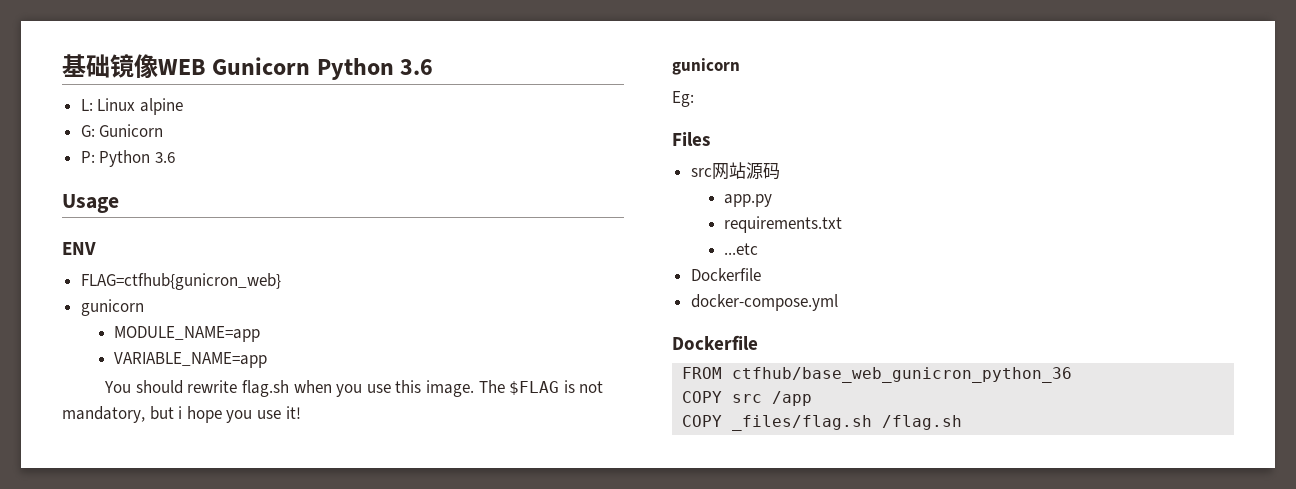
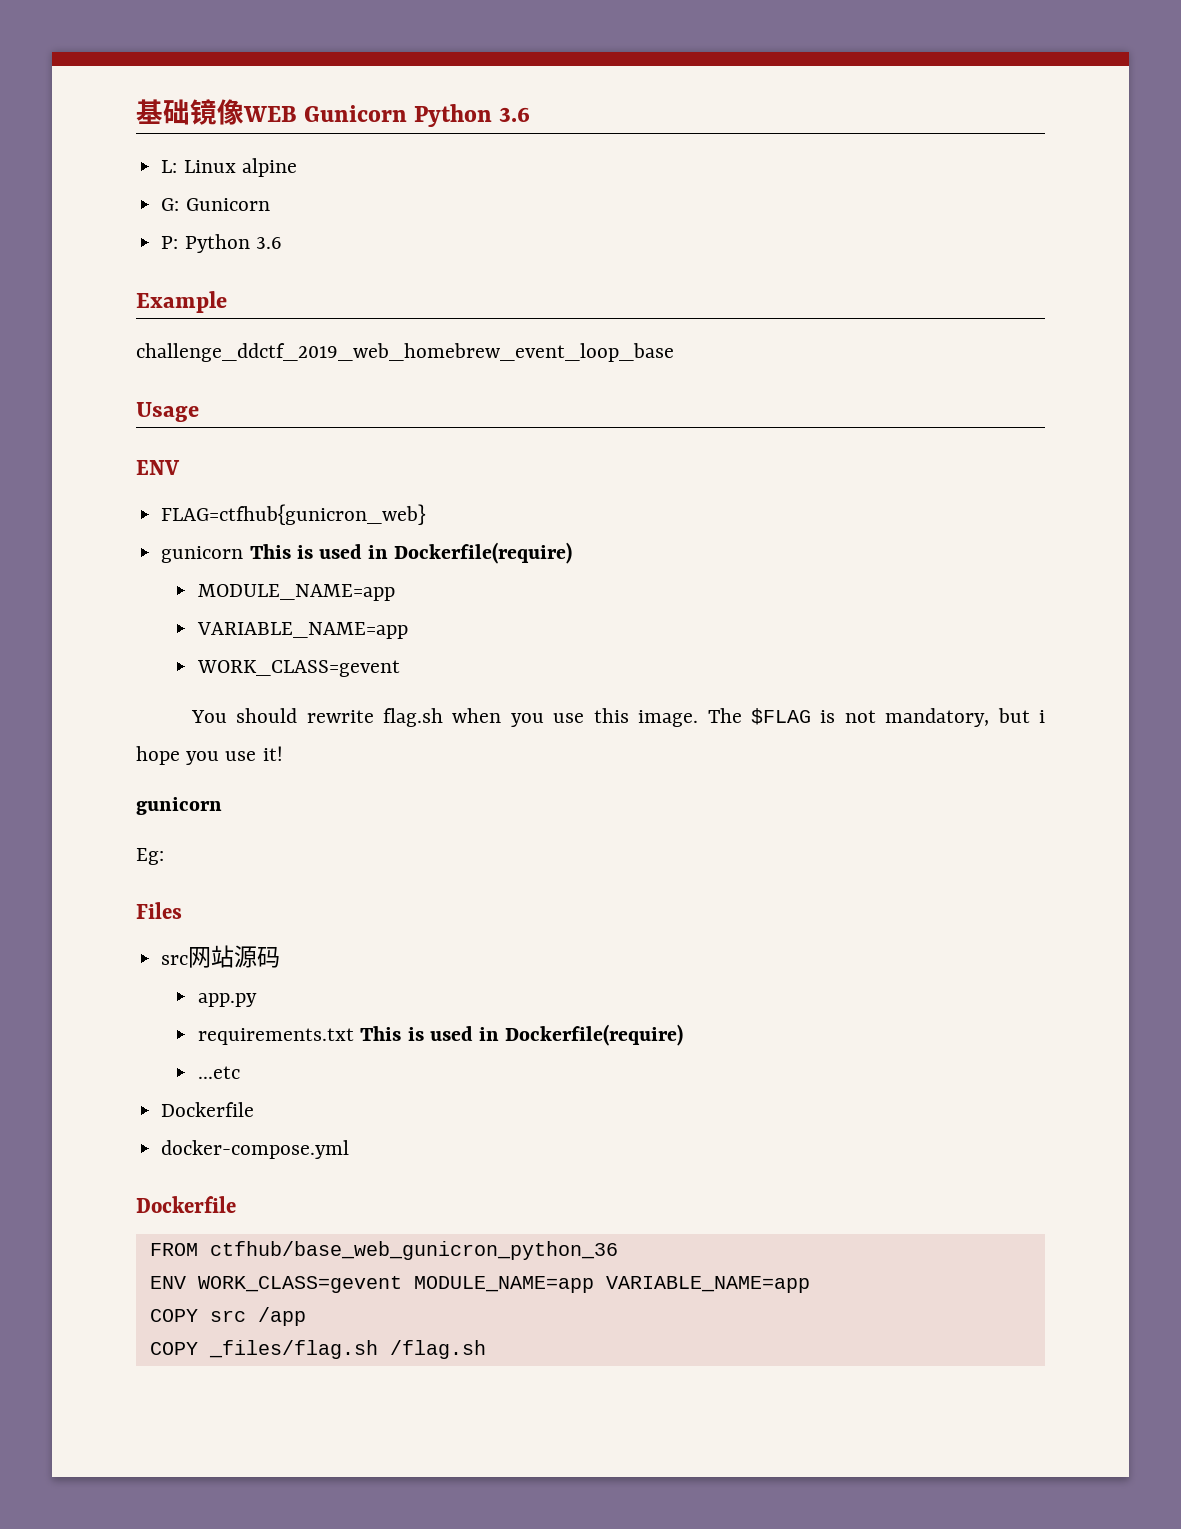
(175, 157) none -> [136,291,227,313] [136,343,674,362] // Example // challenge_ddctf_2019_web_homebrew_event_loop_base
(144, 307) none -> [249,542,573,564] This is used in Dockerfile(require)
(268, 360) none -> [197,660,401,677] // WORK_CLASS=gevent
(843, 224) none -> [360,1024,684,1046] This is used in Dockerfile(require)
(1073, 375) none -> [149,1276,810,1293] // ENV WORK_CLASS=gevent MODULE_NAME=app VARIABLE_NAME=app

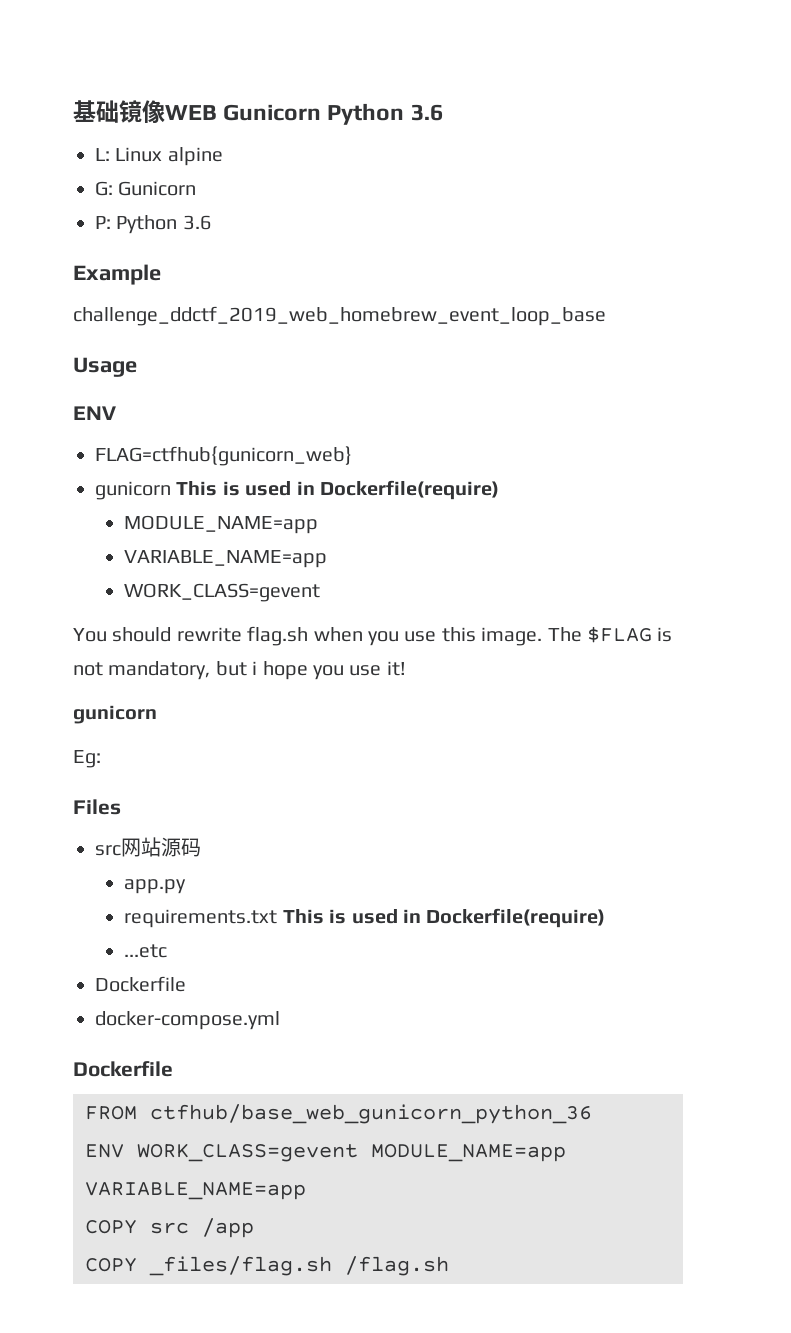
[161,504,427,525] FLAG=ctfhub{gunicron_web} -> [95,446,352,466] FLAG=ctfhub{gunicorn_web}
[209,1241,618,1260] ctfhub/base_web_gunicron_python_36 -> [150,1104,592,1124] ctfhub/base_web_gunicorn_python_36

